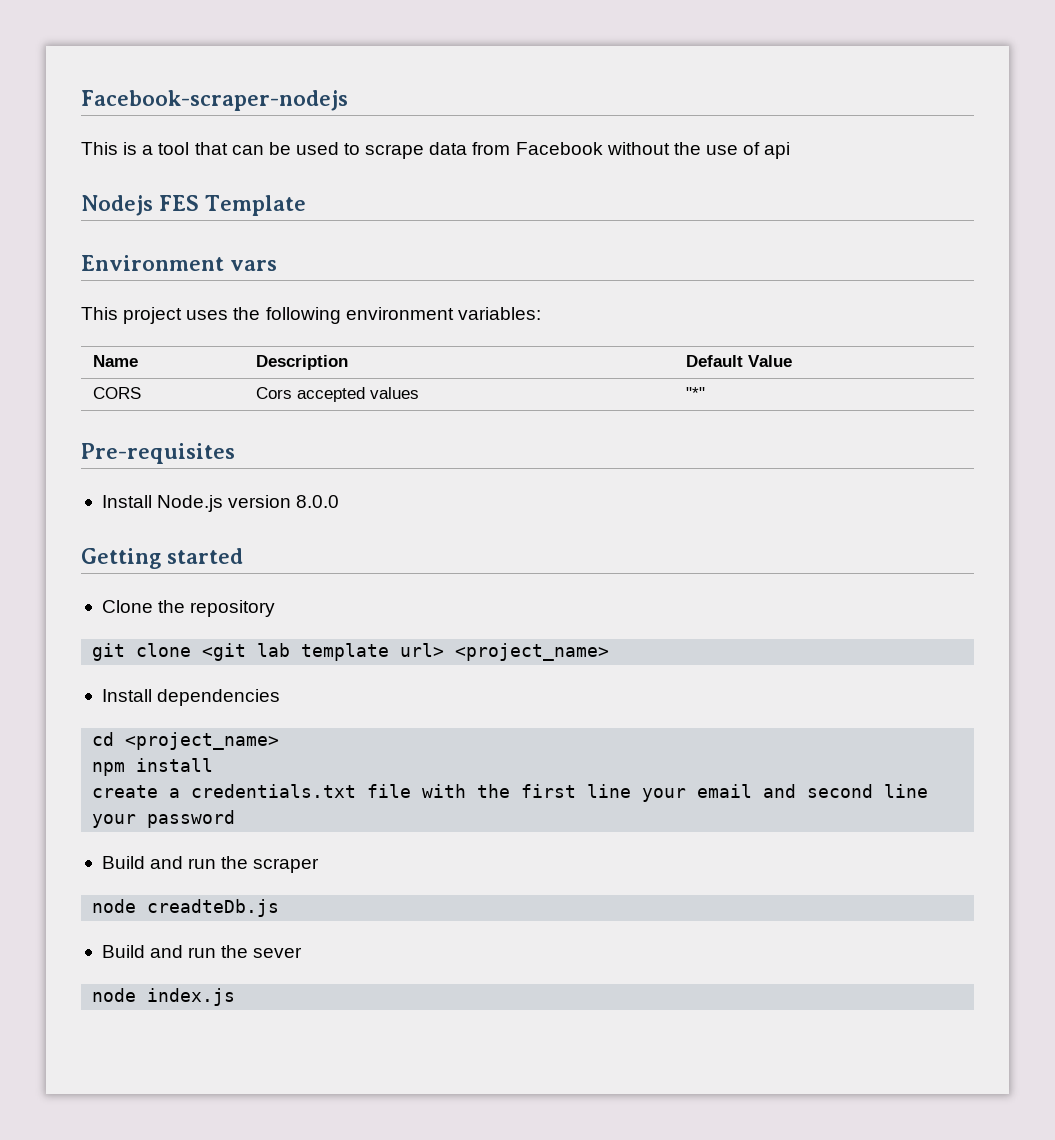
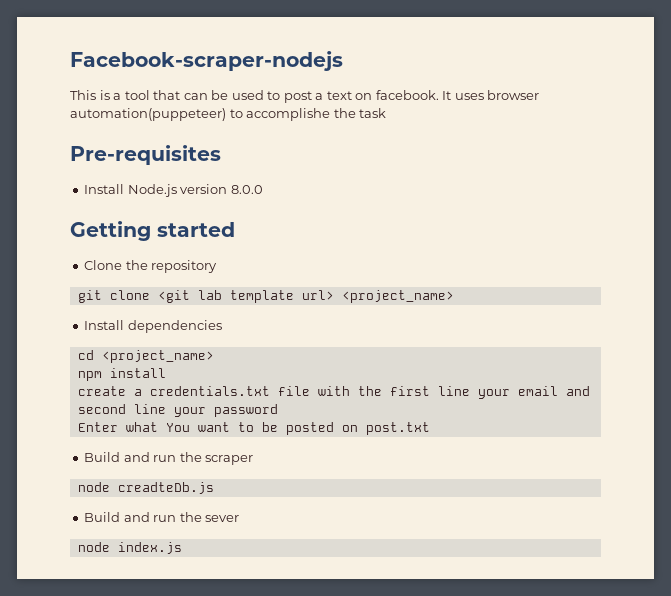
[365,142,791,159] [81,195,306,216] [81,255,277,271] [81,307,541,324] [92,355,138,367] [255,355,348,370] [685,355,792,367] [92,387,141,399] [255,387,419,402] [685,387,705,399] scrape data from Facebook without the use of api // Nodejs FES Template // Environment vars // This project uses the following environment variables: // Name | Description | Default Value // CORS | Cors accepted values | "*" -> [283,90,540,103] [70,108,387,121] post a text on facebook. It uses browser automation(puppeteer) to accomplishe the task
(236, 819) none -> [77,422,430,435] // Enter what You want to be posted on post.txt

